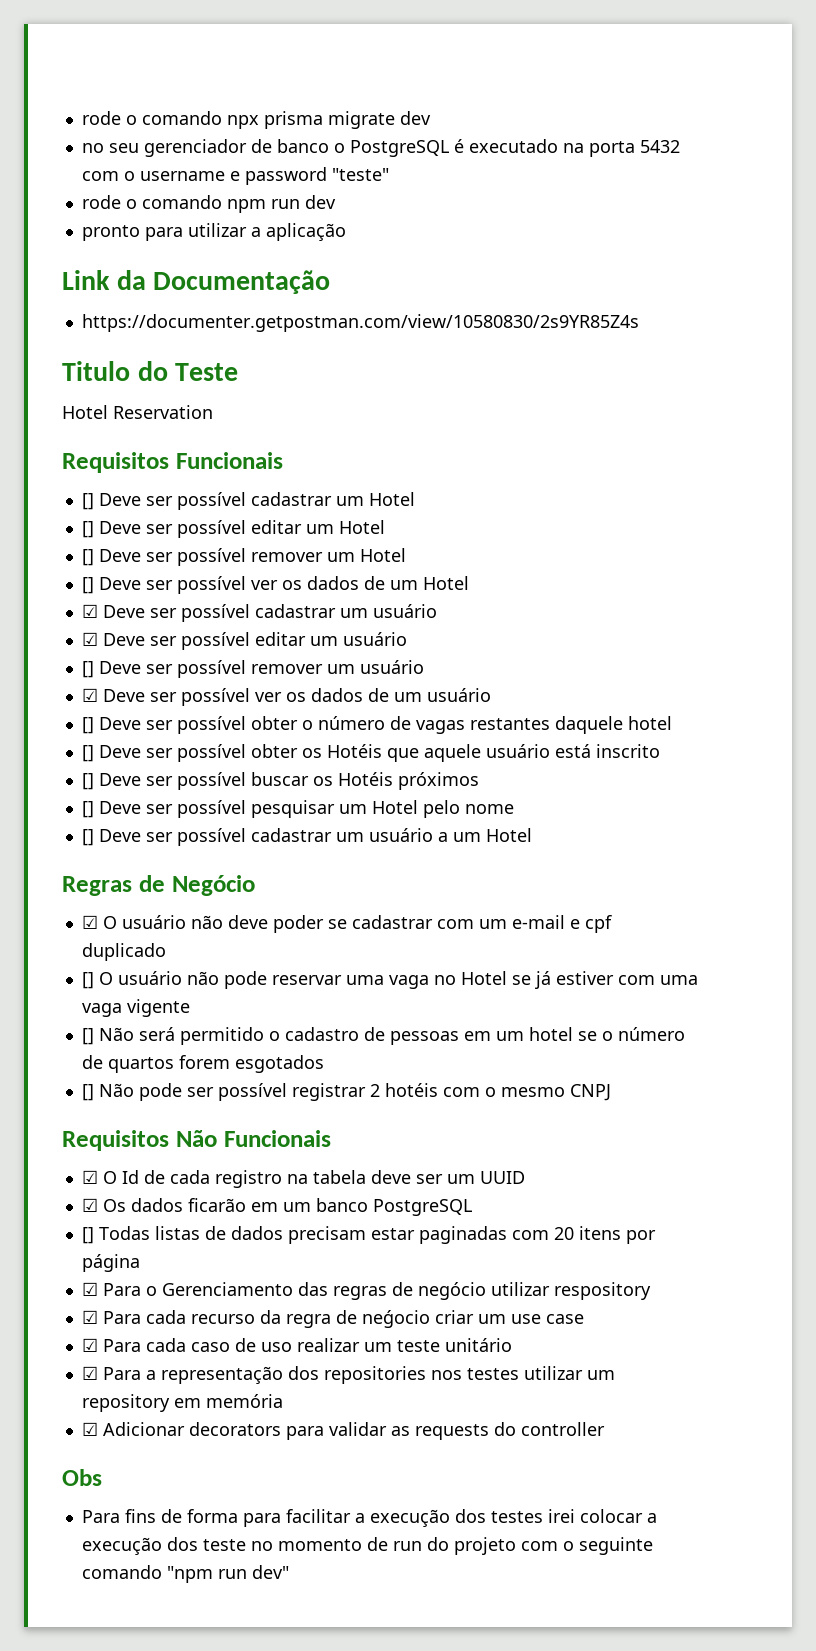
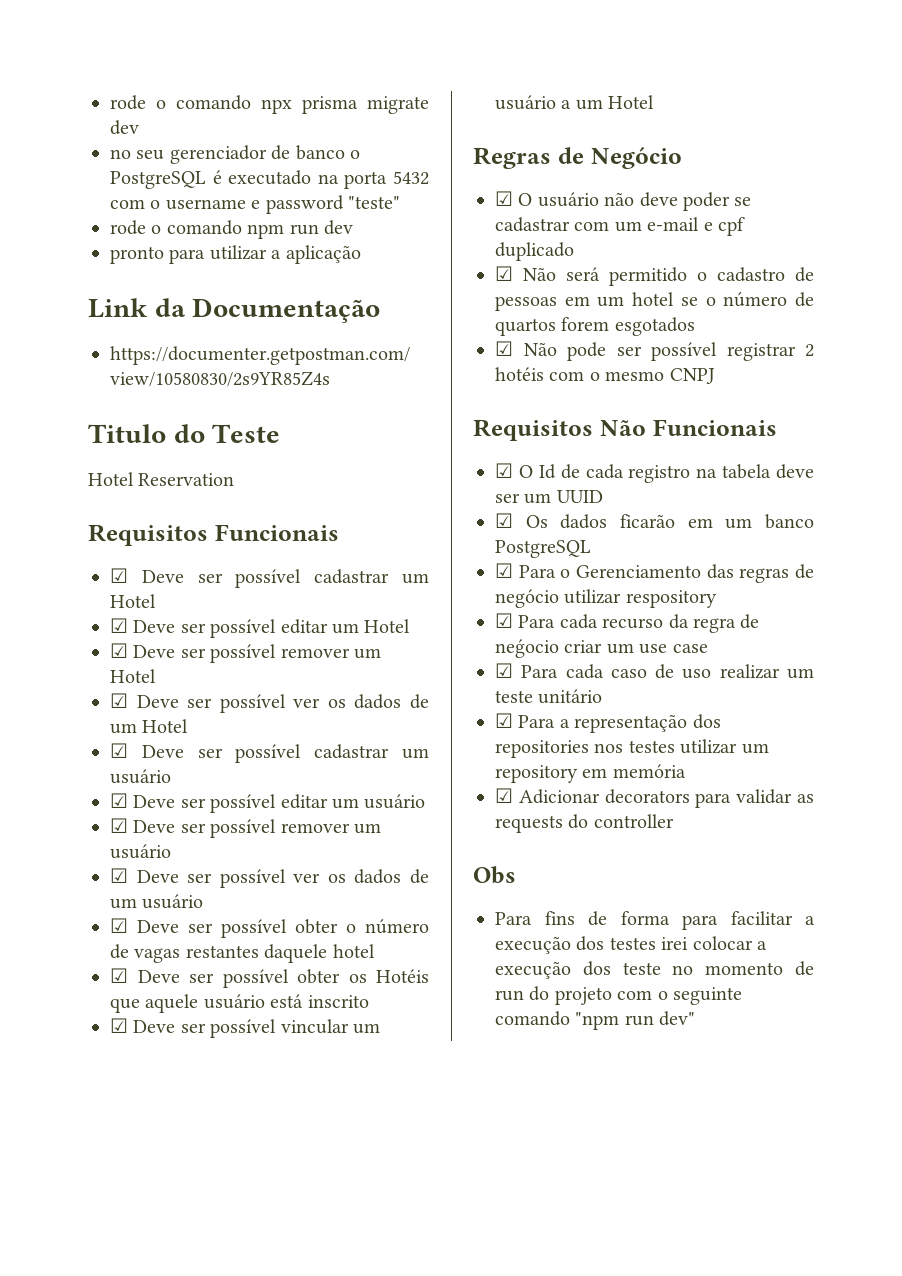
[81,493,94,510] [] -> [110,568,128,583] ☑
[81,521,94,538] [] -> [110,618,128,633] ☑
[81,549,94,566] [] -> [110,643,128,658] ☑
[81,577,94,594] [] -> [110,693,128,708] ☑
[81,661,94,678] [] -> [110,818,128,833] ☑
[81,717,94,734] [] -> [110,918,128,933] ☑
[81,745,94,762] [] -> [110,968,128,983] ☑
[81,772,479,790] [81,800,514,818] [81,828,332,846] [] Deve ser possível buscar os Hotéis próximos // [] Deve ser possível pesquisar um Hotel pelo nome // [] Deve ser possível cadastrar -> [110,1018,349,1038] ☑ Deve ser possível vincular
[81,971,698,989] [81,999,190,1017] [81,1028,94,1045] [] O usuário não pode reservar uma vaga no Hotel se já estiver com uma vaga vigente // [] -> [495,266,513,281] ☑
[81,1084,94,1101] [] -> [495,341,513,356] ☑
[81,1226,656,1244] [81,1254,140,1272] // [] Todas listas de dados precisam estar paginadas com 20 itens por página -> (591, 549) none

